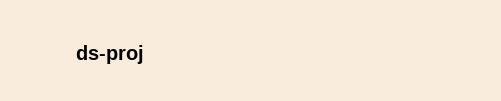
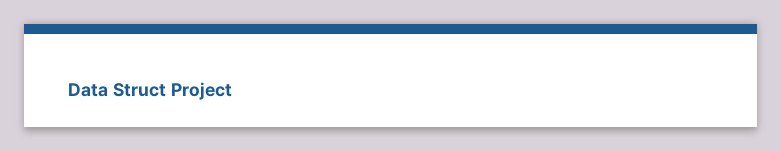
[76,45,144,64] ds-proj -> [68,82,232,100] Data Struct Project

